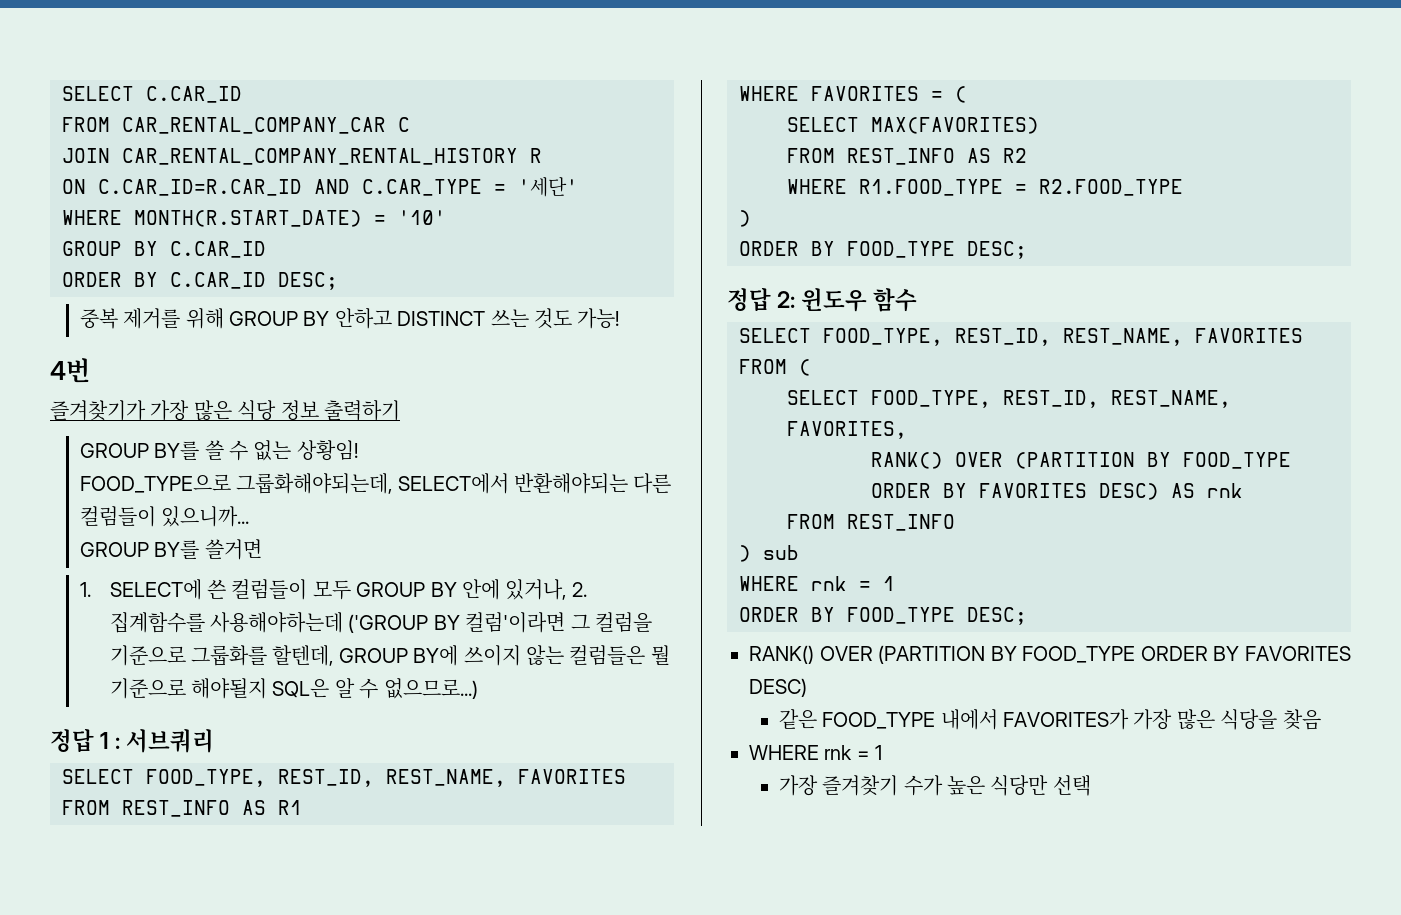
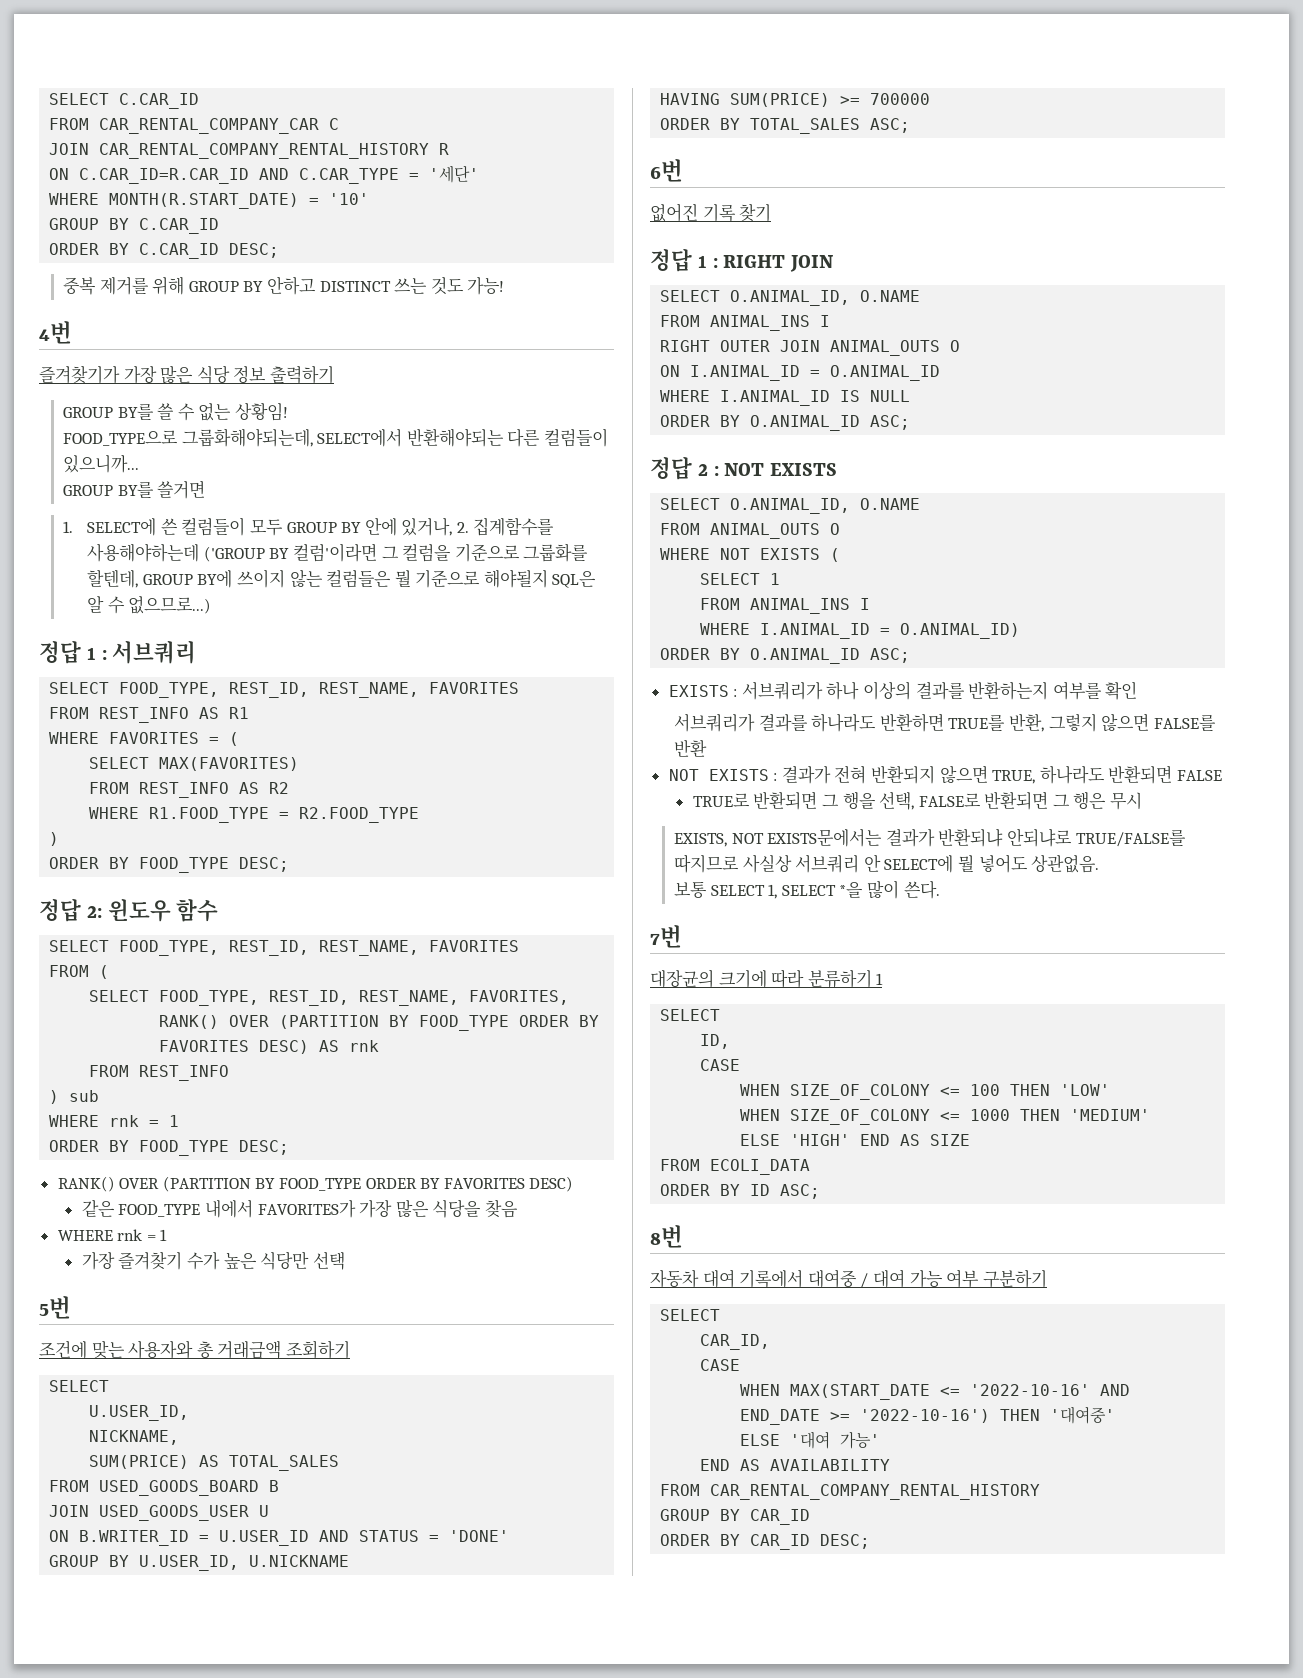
(1091, 785) none -> [39,1296,71,1319] [39,1340,350,1359] [49,1380,110,1392] [89,1405,190,1421] [89,1430,180,1445] [89,1455,340,1471] [49,1480,280,1496] [49,1505,270,1521] [49,1530,510,1546] [49,1555,350,1571] [660,93,931,107] [660,118,911,134] [650,159,683,182] [650,203,772,222] [650,248,834,272] [660,290,921,306] [660,315,831,331] [660,340,961,356] [660,365,941,381] [660,390,911,406] [660,415,911,431] [650,456,838,480] [660,498,921,514] [660,523,841,539] [660,548,841,562] [700,573,781,585] [700,598,871,614] [700,623,1021,639] [660,648,911,664] [668,681,1138,700] [674,713,1216,732] [674,740,708,757] [668,765,1223,784] [692,791,1143,810] [674,828,1186,847] [674,854,1100,873] [674,880,940,899] [650,925,682,948] [650,969,884,988] [660,1009,721,1021] [700,1034,731,1049] [700,1059,741,1071] [740,1084,1111,1100] [740,1109,1151,1125] [740,1134,971,1146] [660,1159,811,1175] [660,1184,821,1199] [650,1225,683,1248] [650,1269,1047,1288] [660,1309,721,1321] [700,1334,771,1350] [700,1359,741,1371] [740,1384,1131,1400] [740,1406,1116,1425] [740,1431,881,1449] [700,1459,891,1471] [660,1484,1041,1500] [660,1509,811,1525] [660,1534,871,1550] // 5번 // 조건에 맞는 사용자와 총 거래금액 조회하기 // SELECT // U.USER_ID, // NICKNAME, // SUM(PRICE) AS TOTAL_SALES // FROM USED_GOODS_BOARD B // JOIN USED_GOODS_USER U // ON B.WRITER_ID = U.USER_ID AND STATUS = 'DONE' // GROUP BY U.USER_ID, U.NICKNAME // HAVING SUM(PRICE) >= 700000 // ORDER BY TOTAL_SALES ASC; // 6번 // 없어진 기록 찾기 // 정답 1 : RIGHT JOIN // SELECT O.ANIMAL_ID, O.NAME // FROM ANIMAL_INS I // RIGHT OUTER JOIN ANIMAL_OUTS O // ON I.ANIMAL_ID = O.ANIMAL_ID // WHERE I.ANIMAL_ID IS NULL // ORDER BY O.ANIMAL_ID ASC; // 정답 2 : NOT EXISTS // SELECT O.ANIMAL_ID, O.NAME // FROM ANIMAL_OUTS O // WHERE NOT EXISTS ( // SELECT 1 // FROM ANIMAL_INS I // WHERE I.ANIMAL_ID = O.ANIMAL_ID) // ORDER BY O.ANIMAL_ID ASC; // EXISTS : 서브쿼리가 하나 이상의 결과를 반환하는지 여부를 확인 // 서브쿼리가 결과를 하나라도 반환하면 TRUE를 반환, 그렇지 않으면 FALSE를 반환 // NOT EXISTS : 결과가 전혀 반환되지 않으면 TRUE, 하나라도 반환되면 FALSE // TRUE로 반환되면 그 행을 선택, FALSE로 반환되면 그 행은 무시 // EXISTS, NOT EXISTS문에서는 결과가 반환되냐 안되냐로 TRUE/FALSE를 따지므로 사실상 서브쿼리 안 SELECT에 뭘 넣어도 상관없음. // 보통 SELECT 1, SELECT *을 많이 쓴다. // 7번 // 대장균의 크기에 따라 분류하기 1 // SELECT // ID, // CASE // WHEN SIZE_OF_COLONY <= 100 THEN 'LOW' // WHEN SIZE_OF_COLONY <= 1000 THEN 'MEDIUM' // ELSE 'HIGH' END AS SIZE // FROM ECOLI_DATA // ORDER BY ID ASC; // 8번 // 자동차 대여 기록에서 대여중 / 대여 가능 여부 구분하기 // SELECT // CAR_ID, // CASE // WHEN MAX(START_DATE <= '2022-10-16' AND END_DATE >= '2022-10-16') THEN '대여중' // ELSE '대여 가능' // END AS AVAILABILITY // FROM CAR_RENTAL_COMPANY_RENTAL_HISTORY // GROUP BY CAR_ID // ORDER BY CAR_ID DESC;

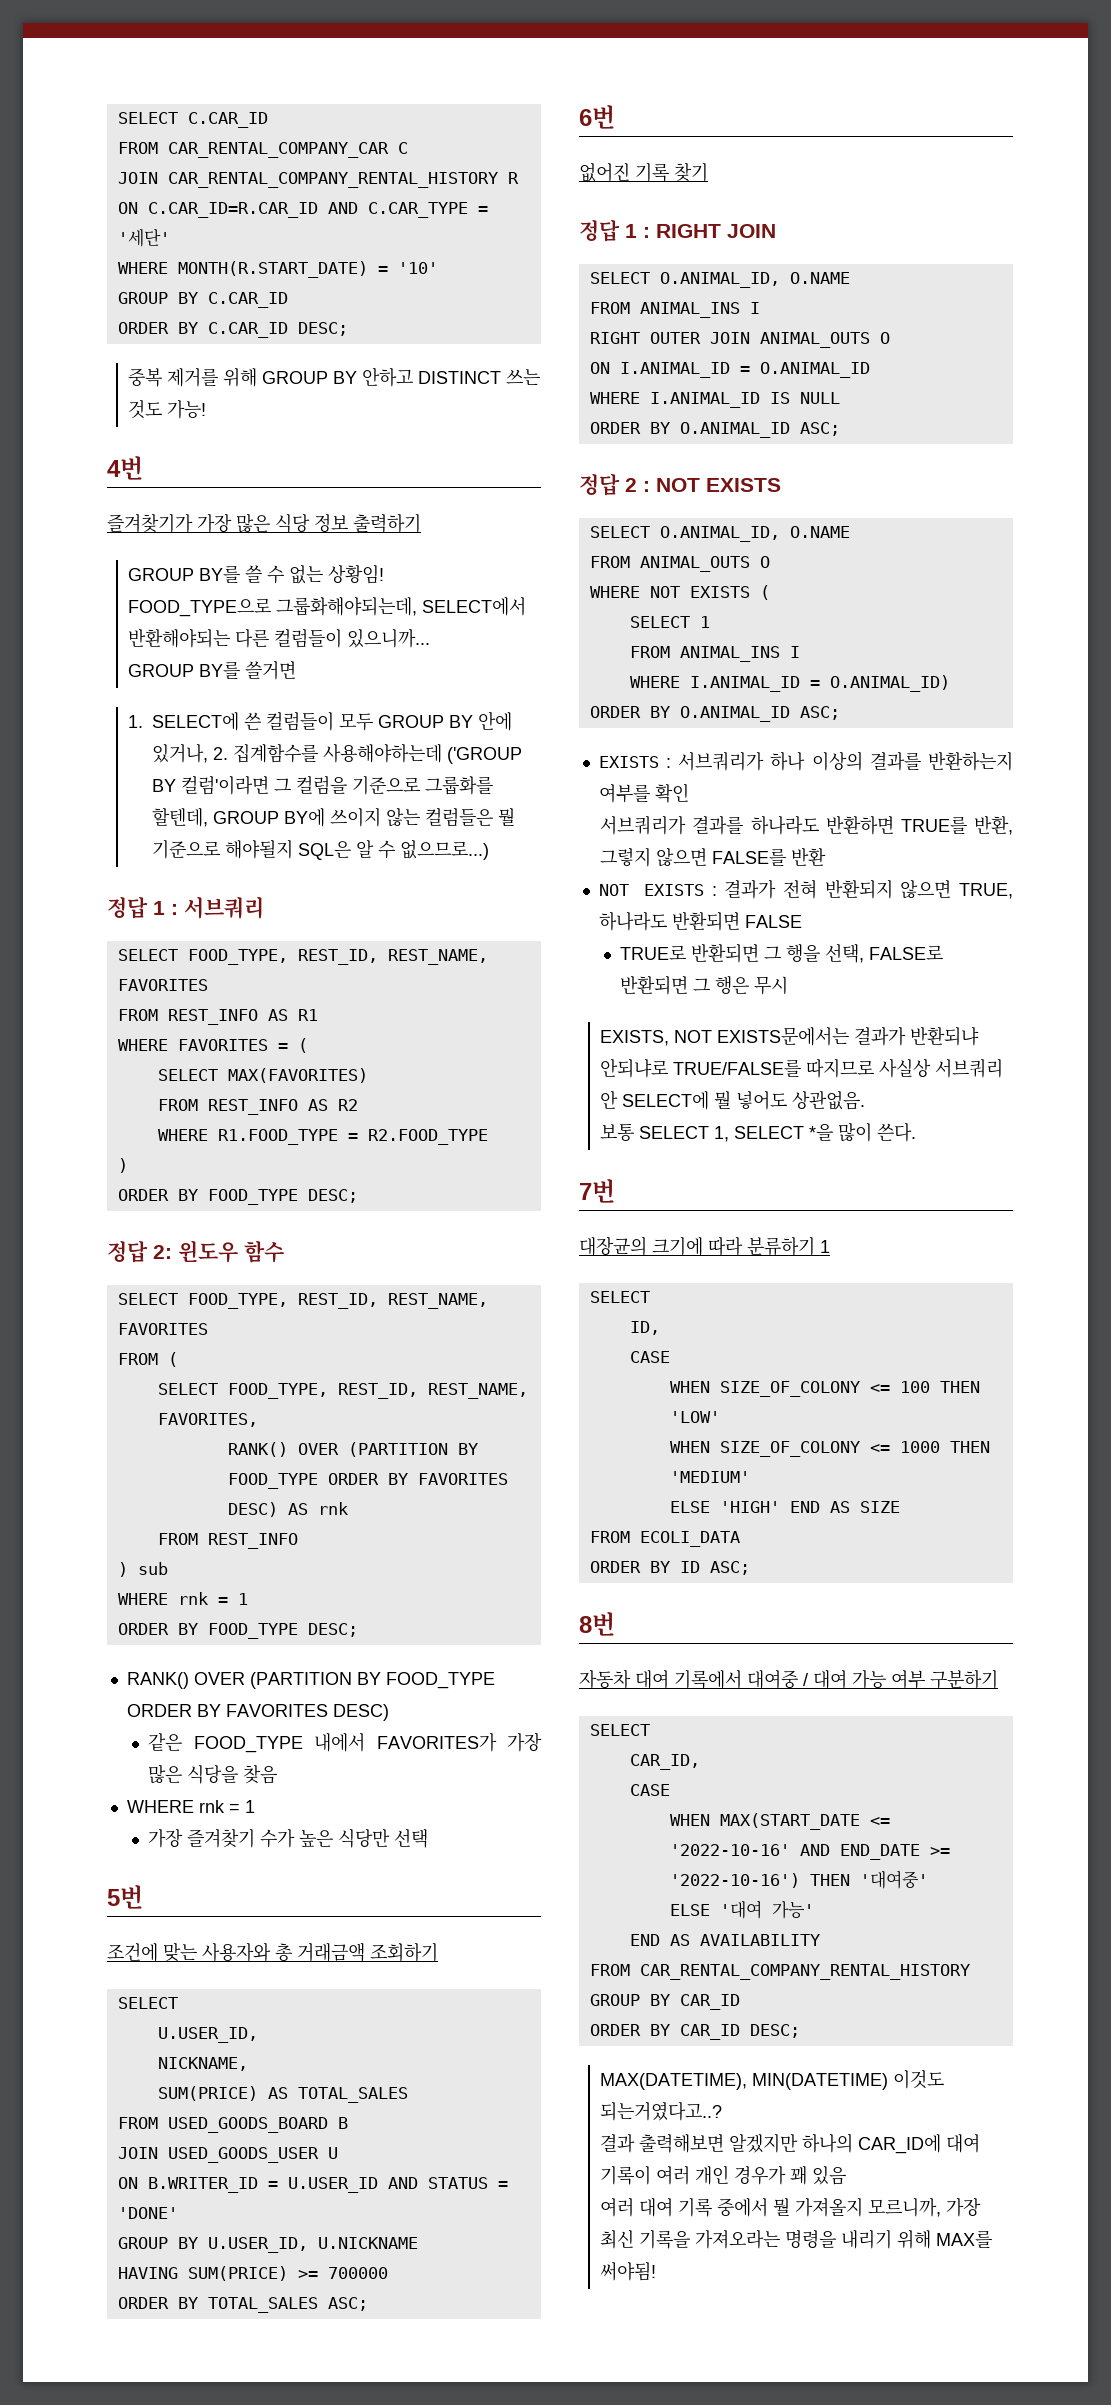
(871, 1541) none -> [600,2069,945,2090] [600,2101,723,2121] [600,2133,981,2154] [600,2165,847,2185] [600,2197,982,2217] [600,2229,993,2249] [600,2262,657,2281] // MAX(DATETIME), MIN(DATETIME) 이것도 되는거였다고..? // 결과 출력해보면 알겠지만 하나의 CAR_ID에 대여 기록이 여러 개인 경우가 꽤 있음 // 여러 대여 기록 중에서 뭘 가져올지 모르니까, 가장 최신 기록을 가져오라는 명령을 내리기 위해 MAX를 써야됨!

